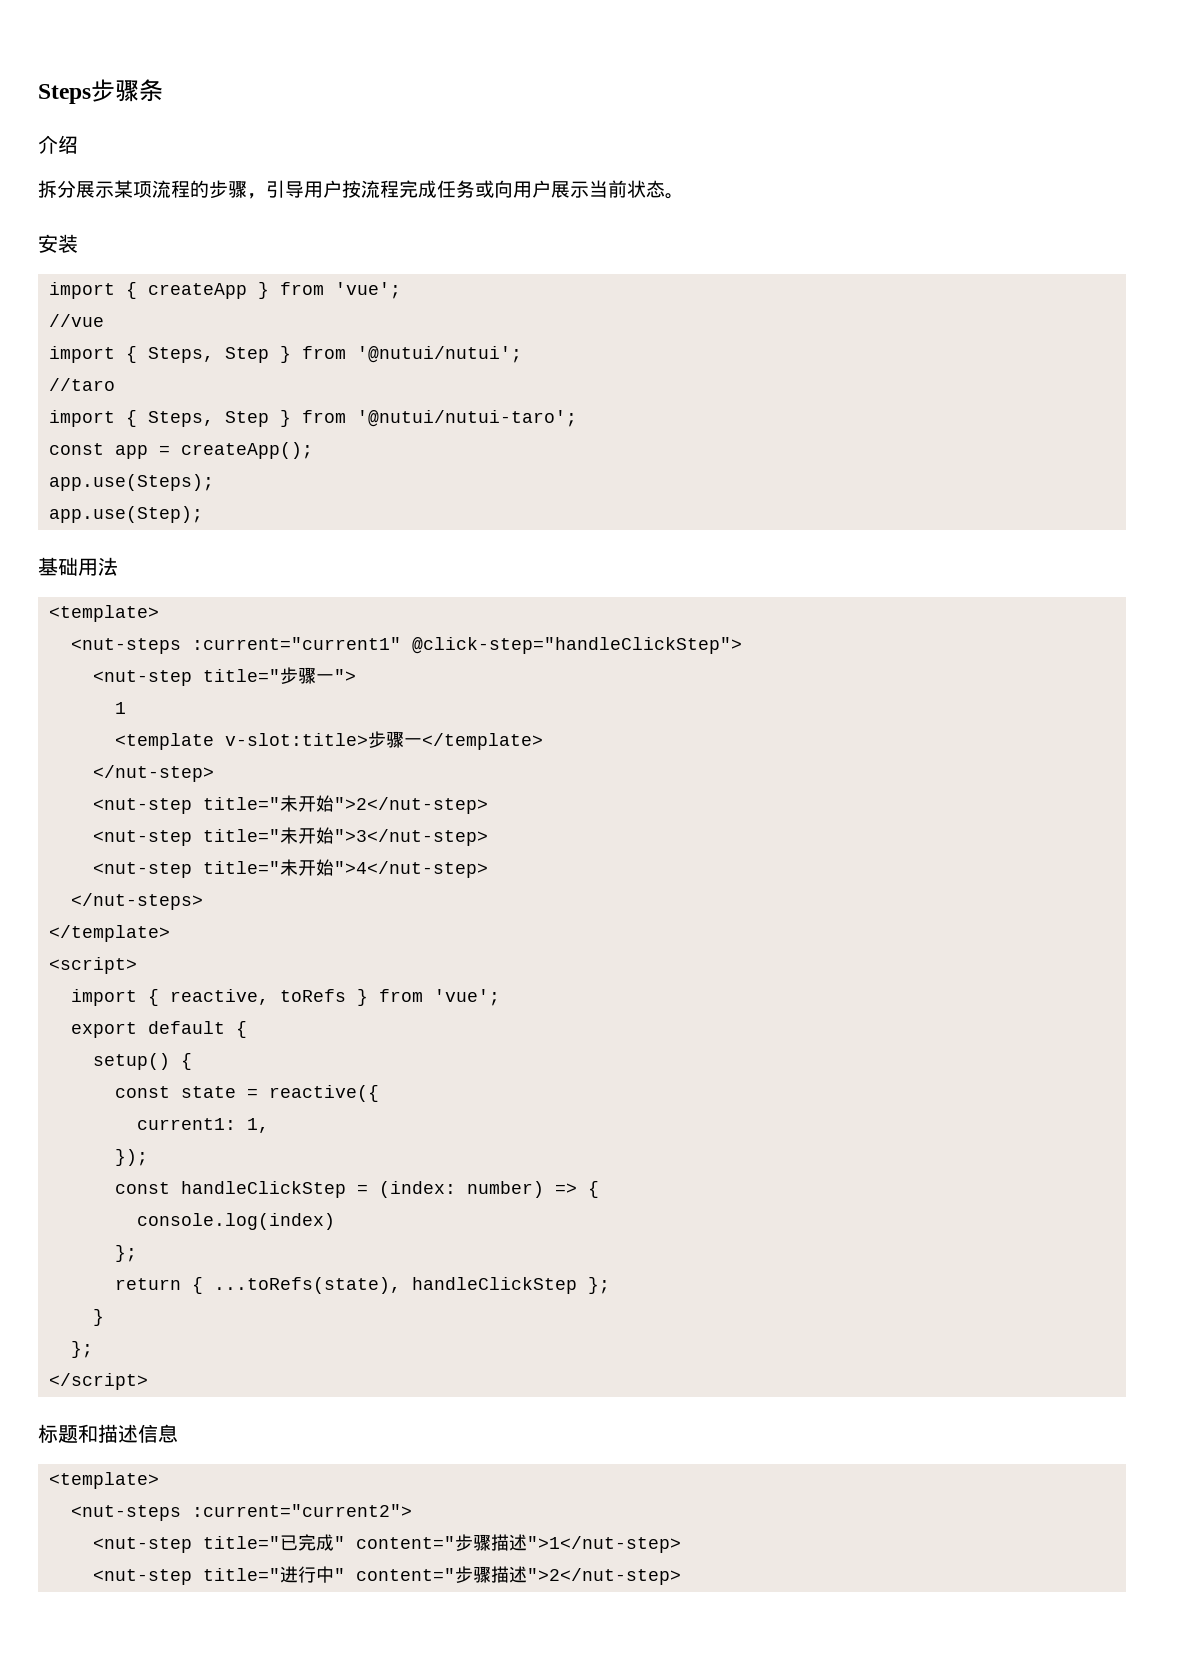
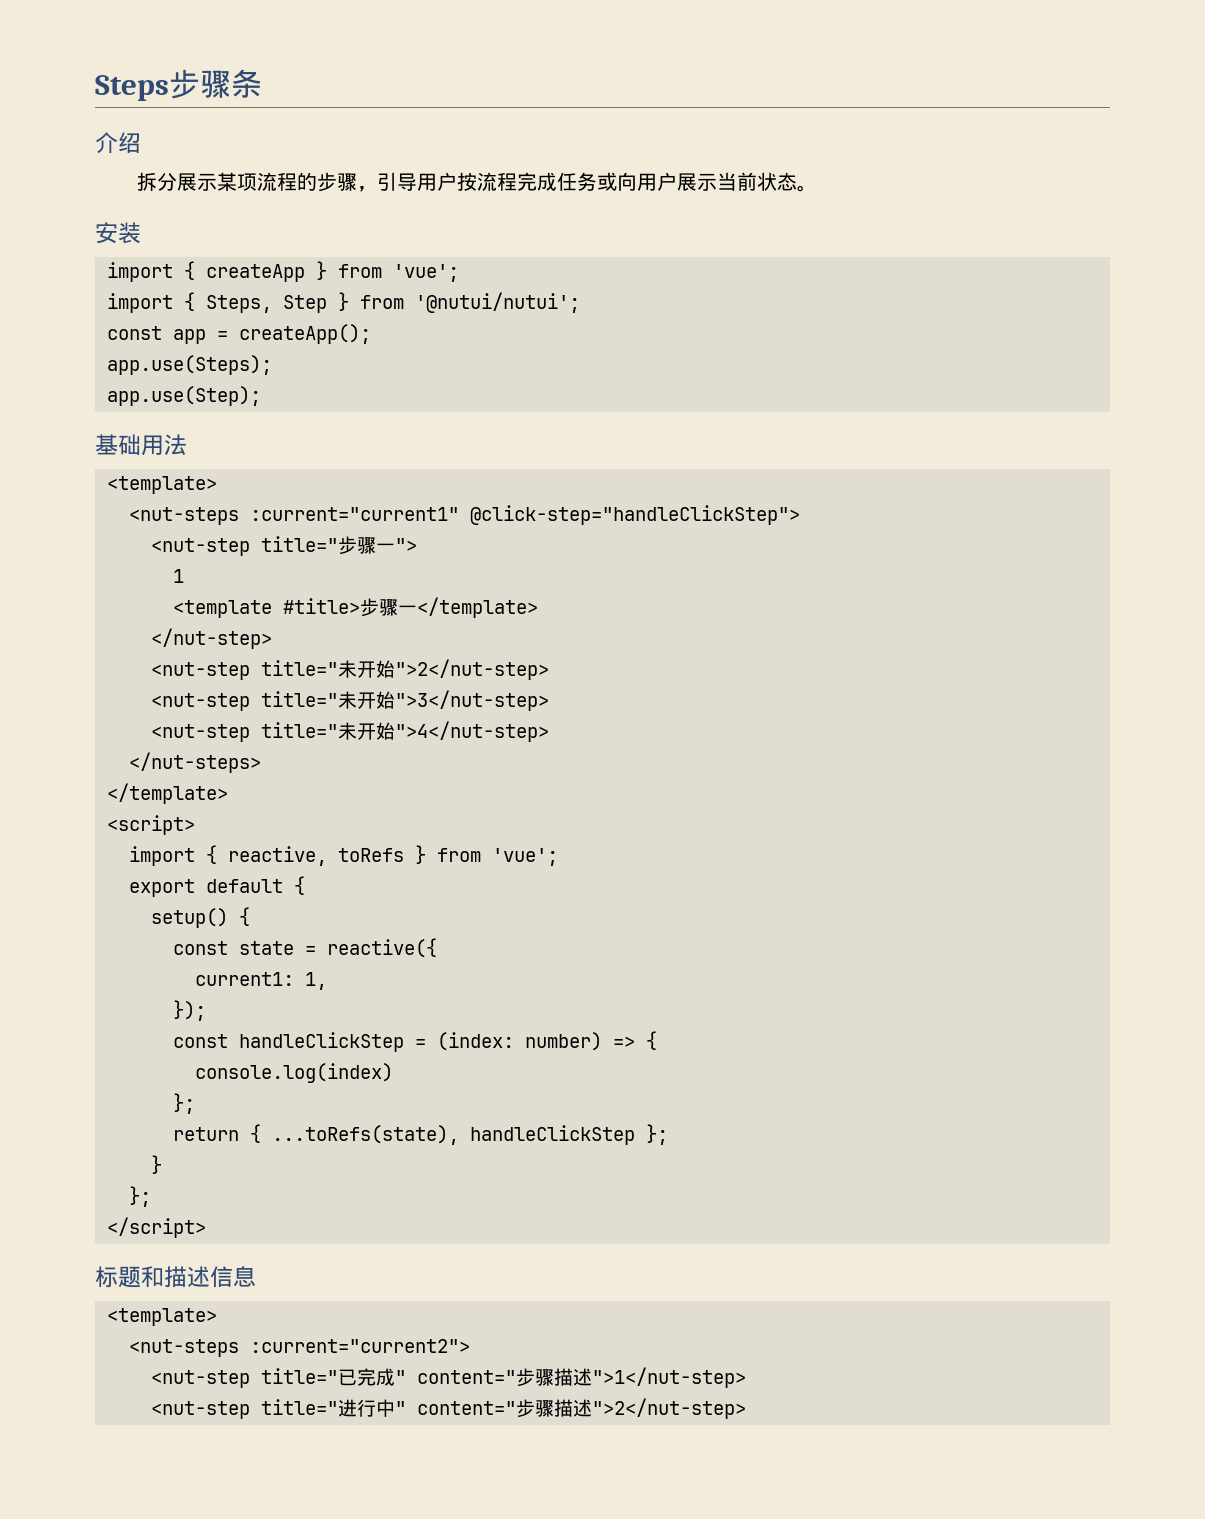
[49,314,105,327] // //vue -> (459, 273) none
[49,378,116,391] [49,410,578,427] // //taro // import { Steps, Step } from '@nutui/nutui-taro'; -> (580, 302) none
[225,733,369,746] v-slot:title> -> [283,598,360,614] #title>

